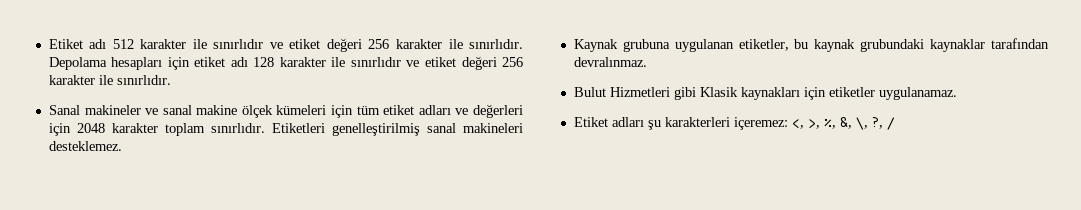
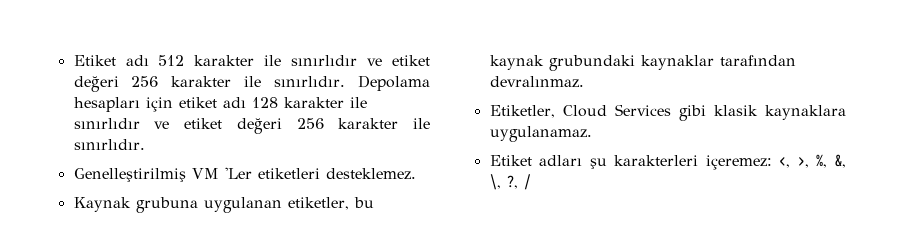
[48,104,523,118] [48,123,523,136] Sanal makineler ve sanal makine ölçek kümeleri için tüm etiket adları ve değerleri için 2048 karakter toplam sınırlıdır. Etiketleri genelleştirilmiş sanal makineleri -> [73,167,320,182] Genelleştirilmiş VM 'Ler etiketleri
[573,87,875,100] Bulut Hizmetleri gibi Klasik kaynakları için etiketler -> [489,104,846,121] Etiketler, Cloud Services gibi klasik kaynaklara

